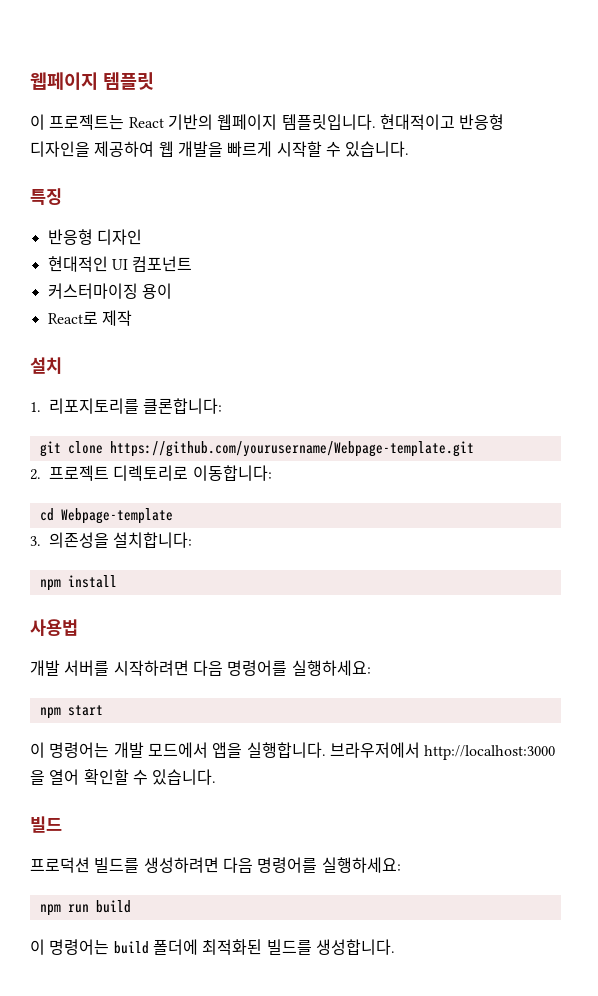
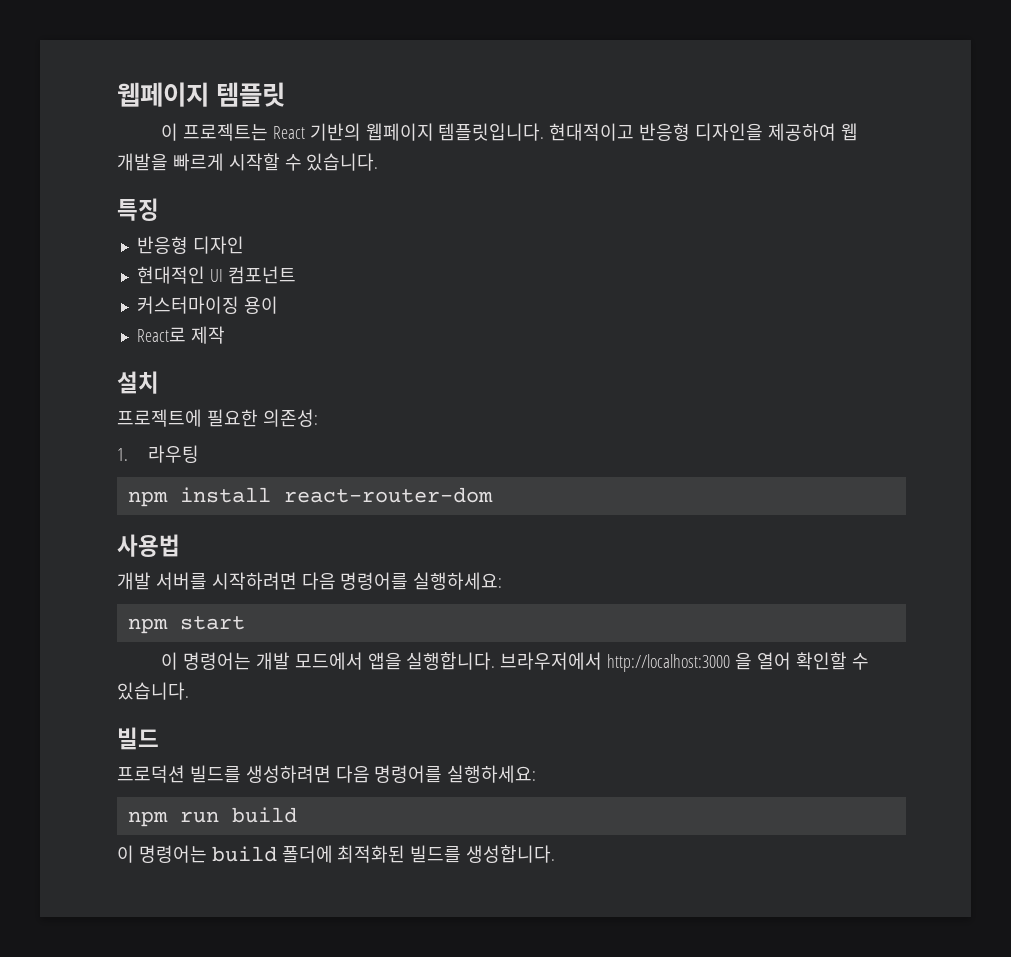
[30,398,223,414] [39,441,474,457] [30,465,272,481] [39,508,173,524] [30,532,193,548] 1. 리포지토리를 클론합니다: // git clone https://github.com/yourusername/Webpage-template.git // 2. 프로젝트 디렉토리로 이동합니다: // cd Webpage-template // 3. 의존성을 설치합니다: -> [117,409,318,427] [117,445,200,463] 프로젝트에 필요한 의존성: // 1. 라우팅
(117, 581) none -> [283,487,493,503] react-router-dom

